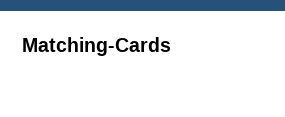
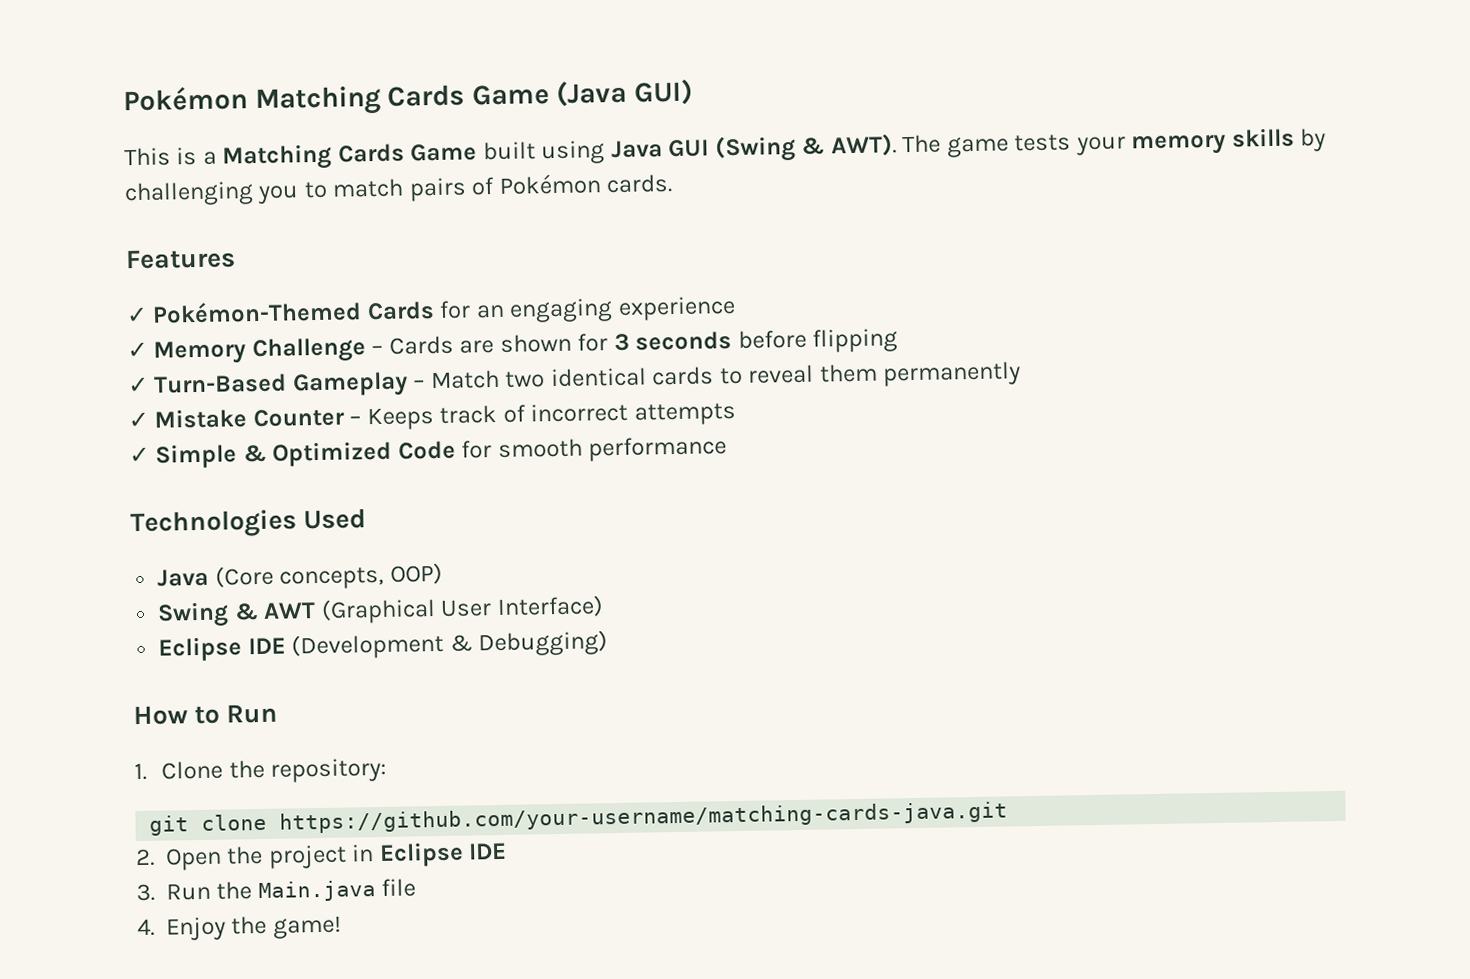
[22,37,171,56] Matching-Cards -> [123,78,693,116] [124,127,1327,171] [124,173,674,207] [125,248,236,270] [126,295,736,324] [127,328,899,365] [128,361,1022,398] [128,402,736,431] [129,436,728,469] [130,508,367,539] [157,562,443,590] [157,595,604,628] [158,630,609,662] [133,703,279,726] [134,757,388,783] [149,801,1009,836] [135,841,508,871] [136,878,417,903] [137,915,342,941] Pokémon Matching Cards Game (Java GUI) // This is a Matching Cards Game built using Java GUI (Swing & AWT). The game tests your memory skills by challenging you to match pairs of Pokémon cards. // Features // ✓ Pokémon-Themed Cards for an engaging experience // ✓ Memory Challenge – Cards are shown for 3 seconds before flipping // ✓ Turn-Based Gameplay – Match two identical cards to reveal them permanently // ✓ Mistake Counter – Keeps track of incorrect attempts // ✓ Simple & Optimized Code for smooth performance // Technologies Used // Java (Core concepts, OOP) // Swing & AWT (Graphical User Interface) // Eclipse IDE (Development & Debugging) // How to Run // 1. Clone the repository: // git clone https://github.com/your-username/matching-cards-java.git // 2. Open the project in Eclipse IDE // 3. Run the Main.java file // 4. Enjoy the game!

